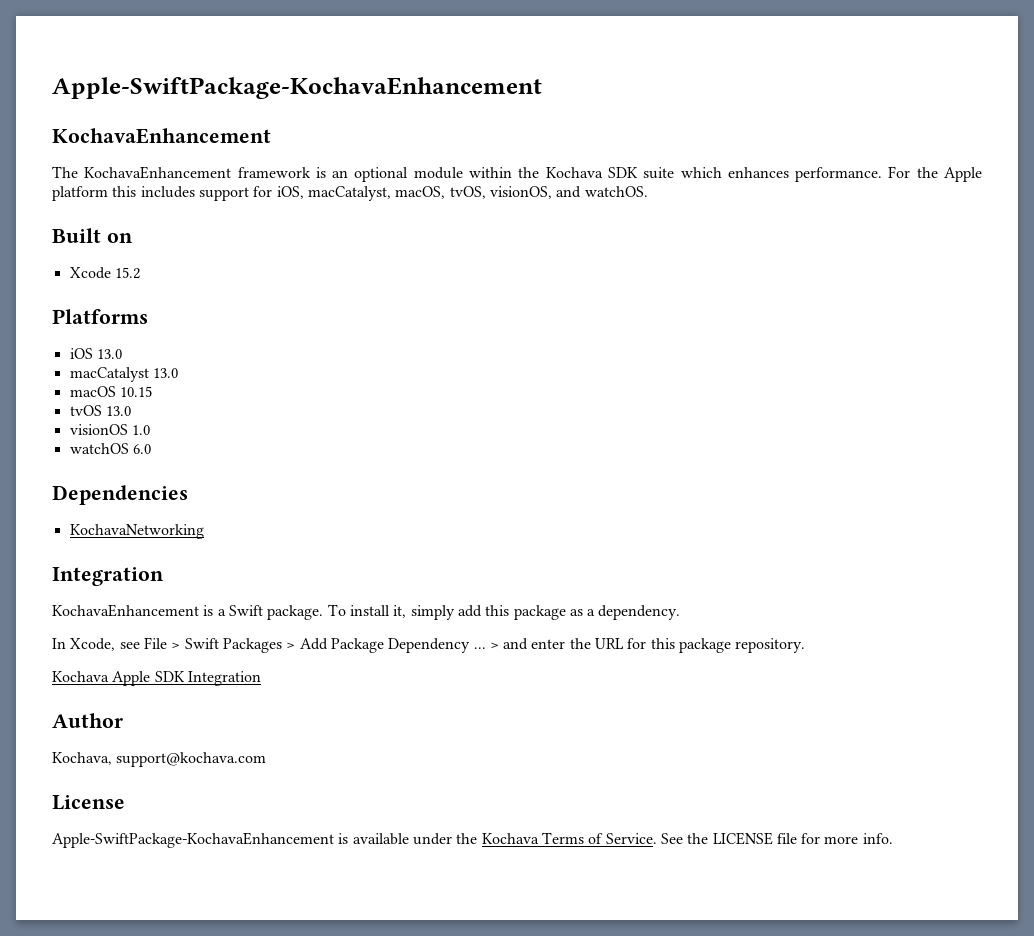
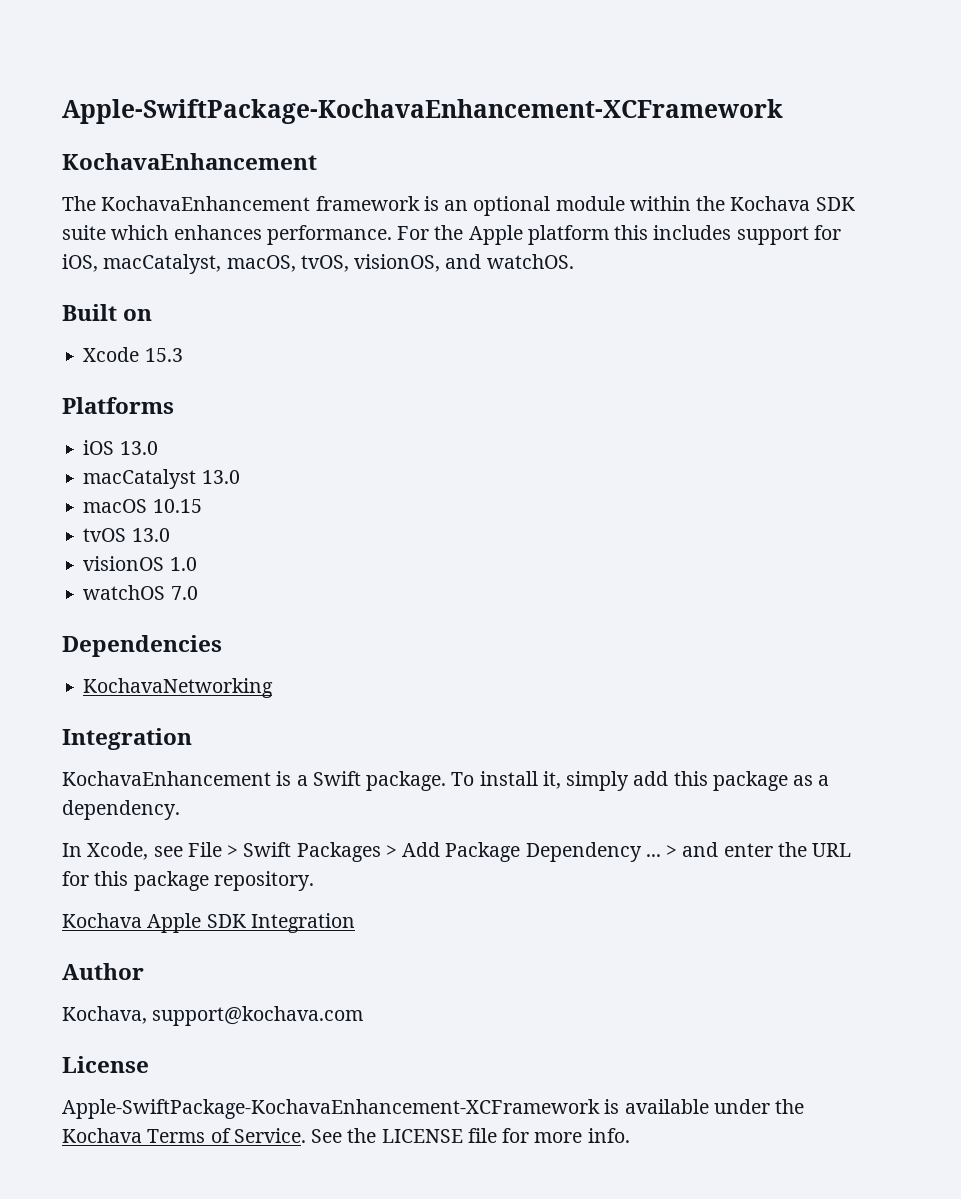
[52,77,542,99] Apple-SwiftPackage-KochavaEnhancement -> [62,99,783,124] Apple-SwiftPackage-KochavaEnhancement-XCFramework
[114,267,140,279] 15.2 -> [144,348,183,362] 15.3
[132,444,151,454] 6.0 -> [170,586,198,600] 7.0
[52,832,334,848] Apple-SwiftPackage-KochavaEnhancement -> [62,1099,600,1119] Apple-SwiftPackage-KochavaEnhancement-XCFramework

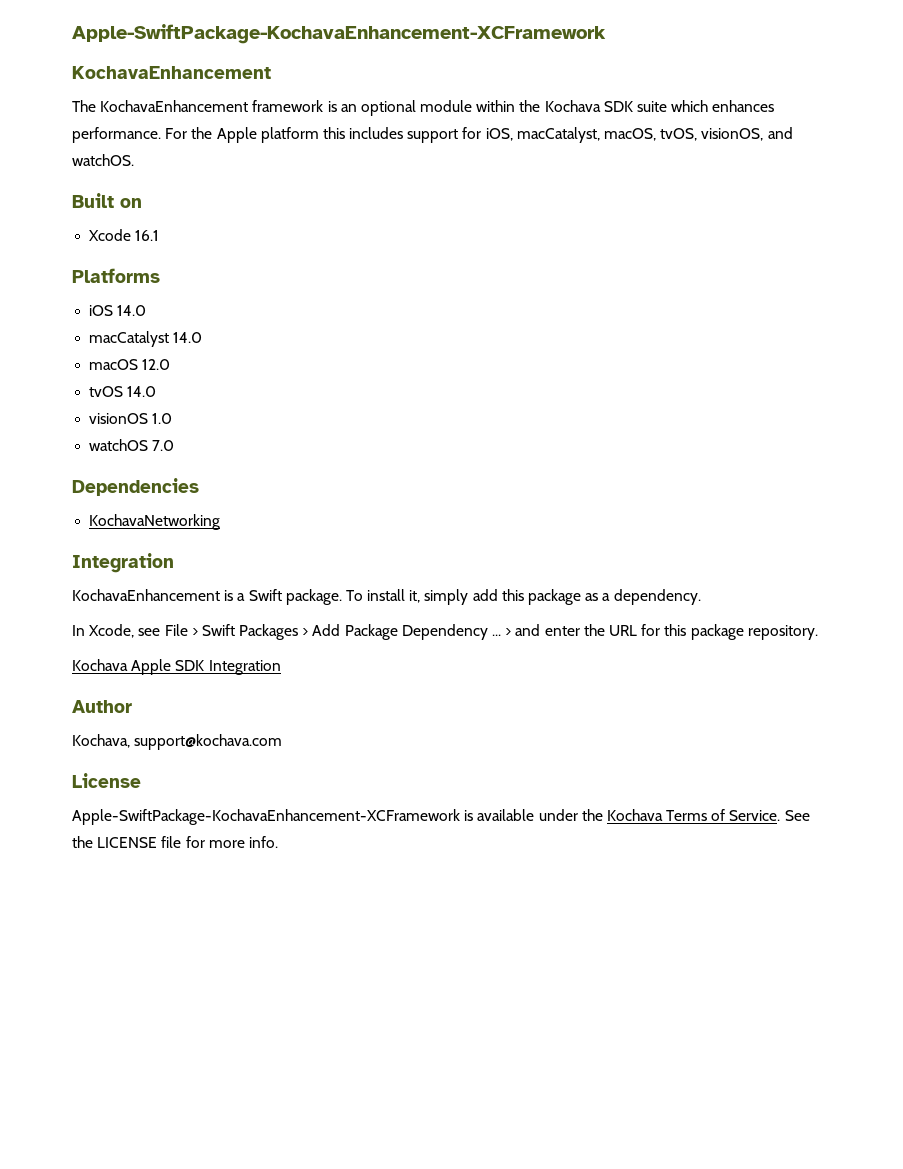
[144,348,183,362] 15.3 -> [135,230,160,241] 16.1
[119,441,158,455] 13.0 -> [117,305,147,316] 14.0
[201,470,240,484] 13.0 -> [173,332,203,343] 14.0
[152,499,202,513] 10.15 -> [142,359,171,370] 12.0
[131,528,170,542] 13.0 -> [127,386,157,397] 14.0

